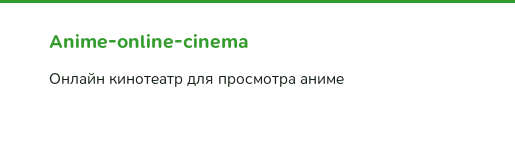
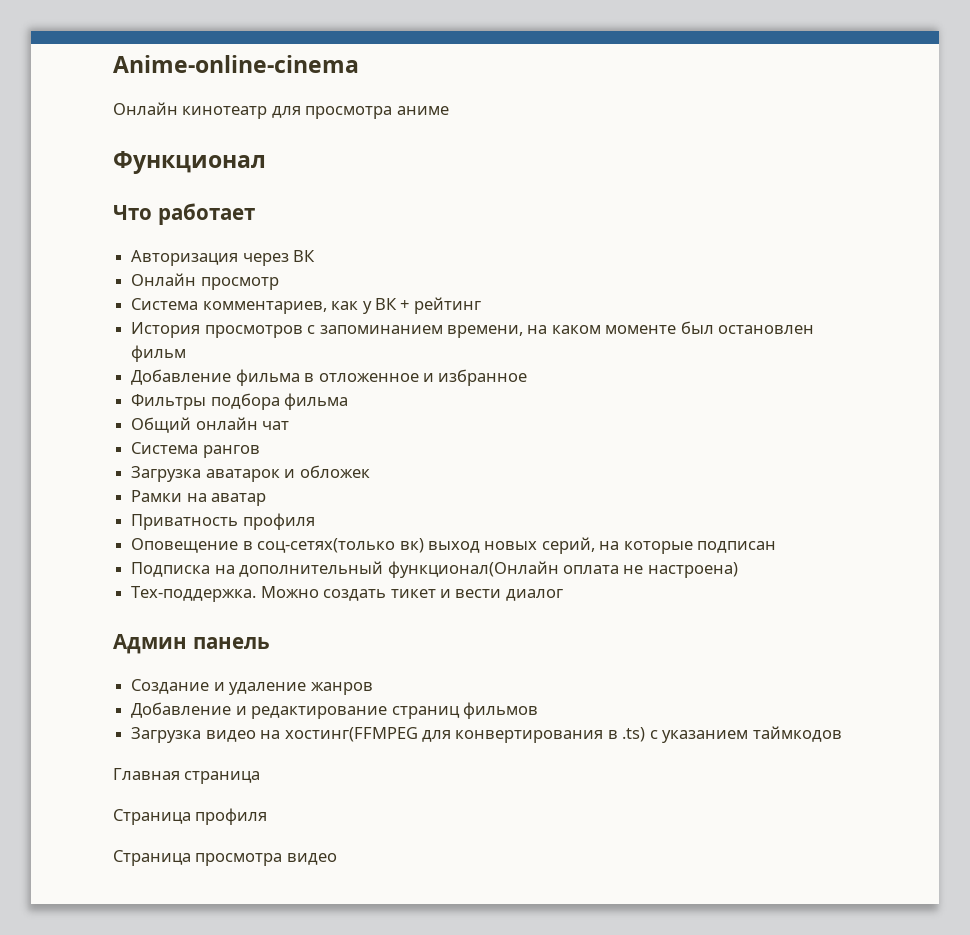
(344, 80) none -> [113,151,266,174] [113,203,255,225] [131,250,316,266] [131,273,279,290] [131,297,481,314] [131,321,815,338] [131,345,187,362] [131,369,528,386] [131,393,349,410] [131,417,290,433] [131,442,260,458] [131,465,370,482] [131,490,267,506] [131,513,315,530] [131,537,777,554] [131,561,738,578] [131,586,563,602] [113,634,270,654] [131,679,373,695] [131,702,538,719] [131,726,842,743] [113,768,261,784] [113,808,268,825] [113,850,337,866] // Функционал // Что работает // Авторизация через ВК // Онлайн просмотр // Система комментариев, как у ВК + рейтинг // История просмотров с запоминанием времени, на каком моменте был остановлен фильм // Добавление фильма в отложенное и избранное // Фильтры подбора фильма // Общий онлайн чат // Система рангов // Загрузка аватарок и обложек // Рамки на аватар // Приватность профиля // Оповещение в соц-сетях(только вк) выход новых серий, на которые подписан // Подписка на дополнительный функционал(Онлайн оплата не настроена) // Тех-поддержка. Можно создать тикет и вести диалог // Админ панель // Создание и удаление жанров // Добавление и редактирование страниц фильмов // Загрузка видео на хостинг(FFMPEG для конвертирования в .ts) с указанием таймкодов // Главная страница // Страница профиля // Страница просмотра видео

